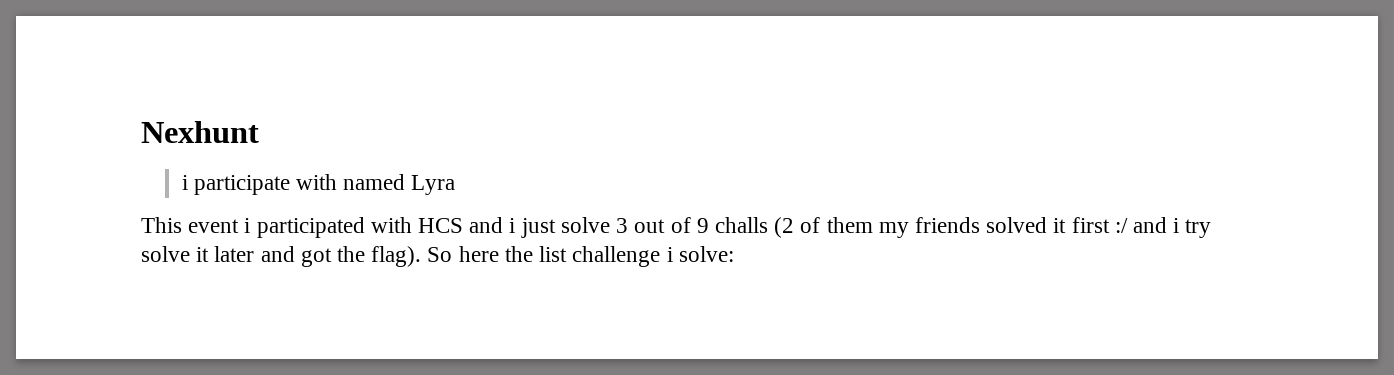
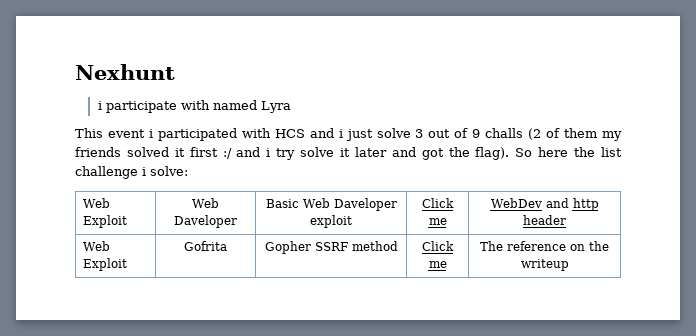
(734, 254) none -> [83,198,111,208] [83,215,128,228] [192,198,219,208] [174,215,237,228] [265,198,397,211] [310,215,352,228] [422,198,454,208] [428,218,447,225] [490,198,599,211] [523,215,566,225] [83,241,111,251] [83,258,128,271] [184,241,227,251] [264,241,398,254] [422,241,454,251] [428,261,447,268] [480,241,609,251] [520,259,569,271] // Web Exploit | Web Daveloper | Basic Web Daveloper exploit | Click me | WebDev and http header // Web Exploit | Gofrita | Gopher SSRF method | Click me | The reference on the writeup

